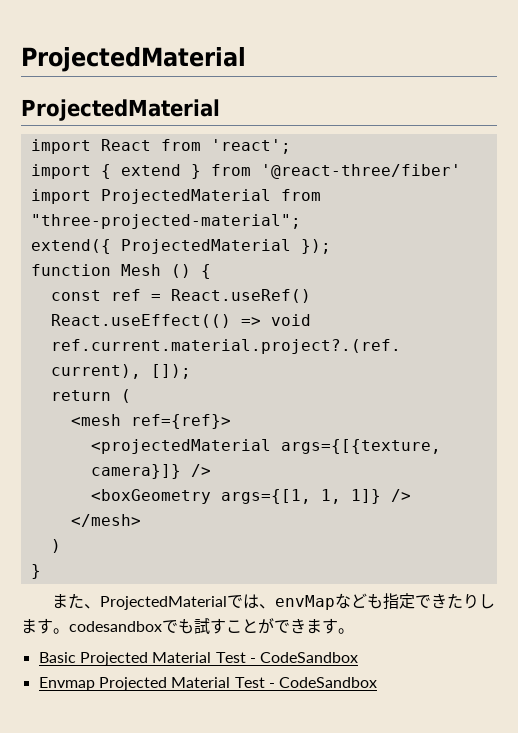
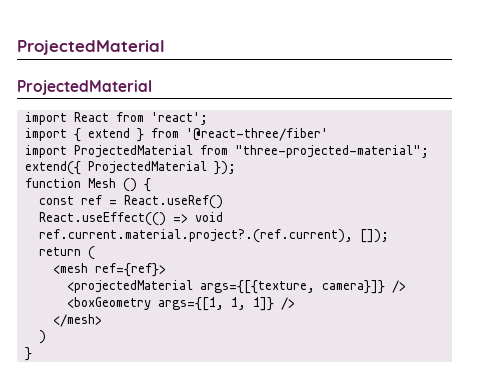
[52,593,496,610] [21,618,354,635] [38,652,359,666] [38,677,378,691] // また、ProjectedMaterialでは、envMapなども指定できたりします。codesandboxでも試すことができます。 // Basic Projected Material Test - CodeSandbox // Envmap Projected Material Test - CodeSandbox -> (32, 354) none

